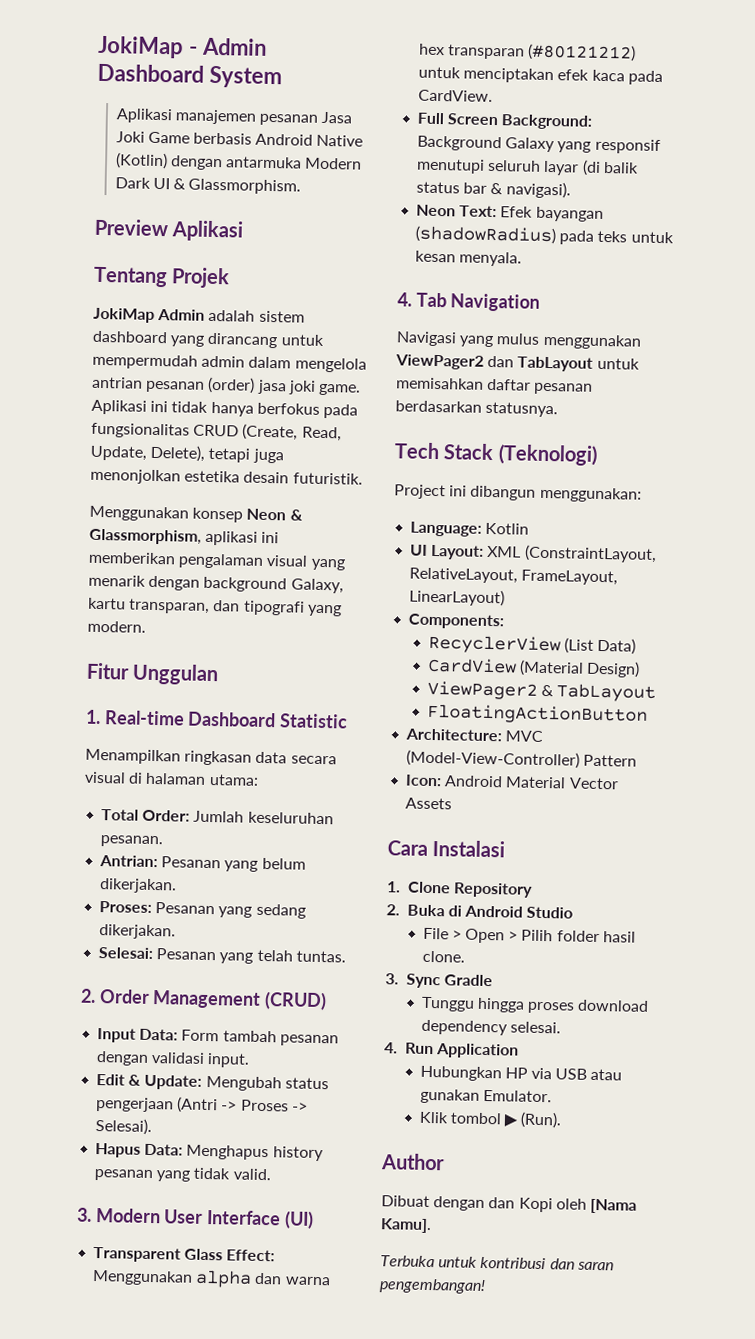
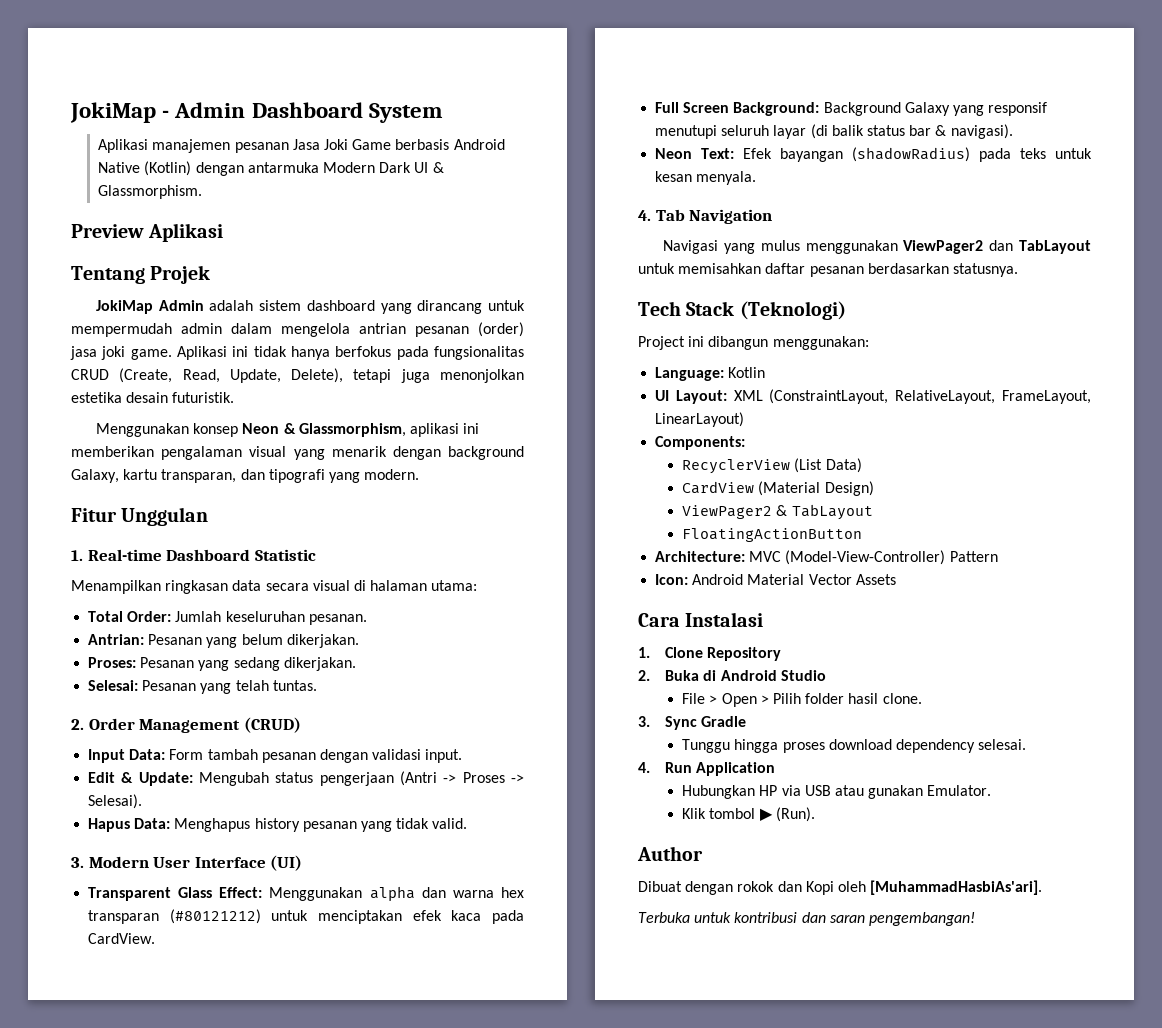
(486, 1204) none -> [737,881,775,892] rokok
[589,1198,637,1214] [380,1218,432,1234] [Nama Kamu]. -> [870,880,1043,895] [MuhammadHasbiAs'ari].

